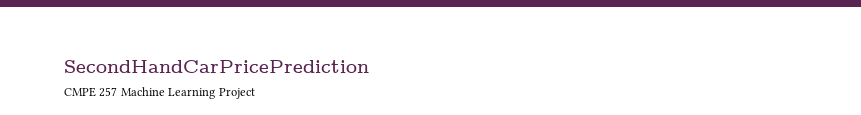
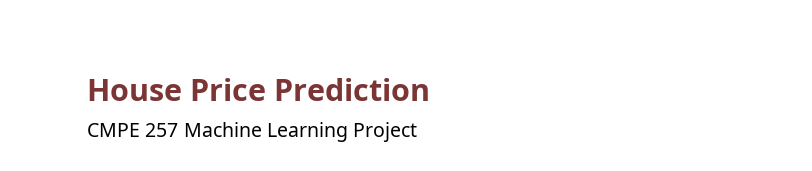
[64,60,369,73] SecondHandCarPricePrediction -> [87,78,431,101] House Price Prediction

